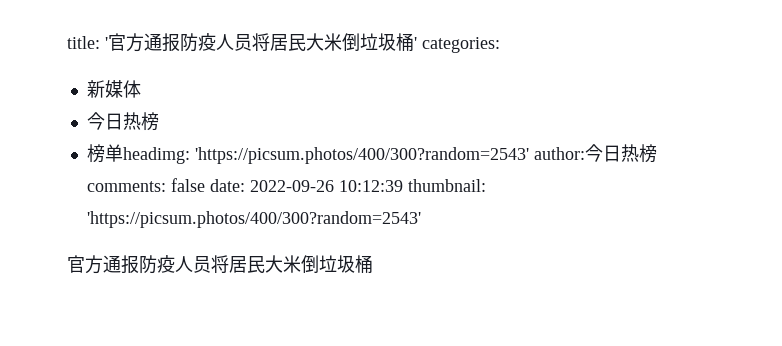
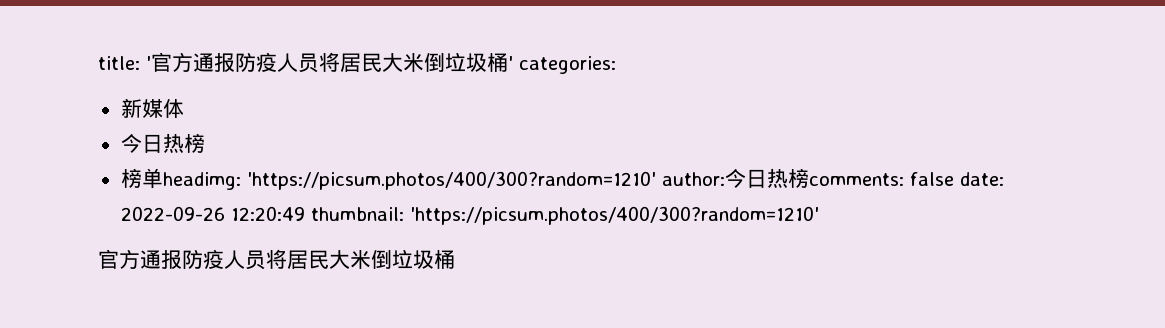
[194,147,529,164] 'https://picsum.photos/400/300?random=2543' -> [246,171,656,190] 'https://picsum.photos/400/300?random=1210'
[338,179,486,192] [86,211,421,228] 10:12:39 thumbnail: 'https://picsum.photos/400/300?random=2543' -> [230,206,819,225] 12:20:49 thumbnail: 'https://picsum.photos/400/300?random=1210'

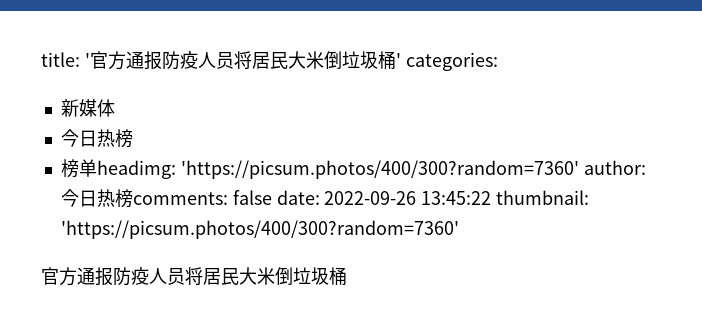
[246,171,656,190] 'https://picsum.photos/400/300?random=1210' -> [180,160,579,179] 'https://picsum.photos/400/300?random=7360'
[230,206,819,225] 12:20:49 thumbnail: 'https://picsum.photos/400/300?random=1210' -> [421,190,590,205] [60,220,459,239] 13:45:22 thumbnail: 'https://picsum.photos/400/300?random=7360'

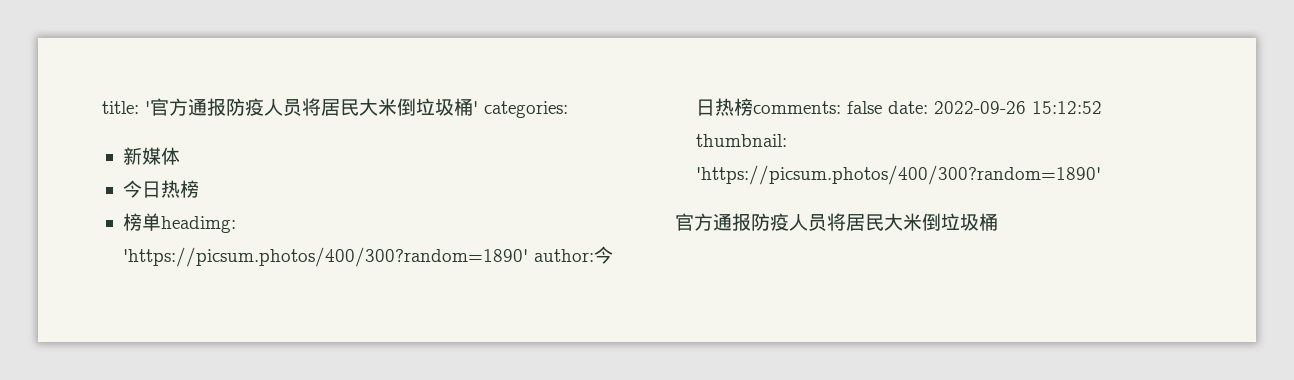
[180,160,579,179] 'https://picsum.photos/400/300?random=7360' -> [122,247,528,267] 'https://picsum.photos/400/300?random=1890'
[421,190,590,205] [60,220,459,239] 13:45:22 thumbnail: 'https://picsum.photos/400/300?random=7360' -> [1031,101,1102,114] [695,134,787,147] [695,165,1101,185] 15:12:52 thumbnail: 'https://picsum.photos/400/300?random=1890'

